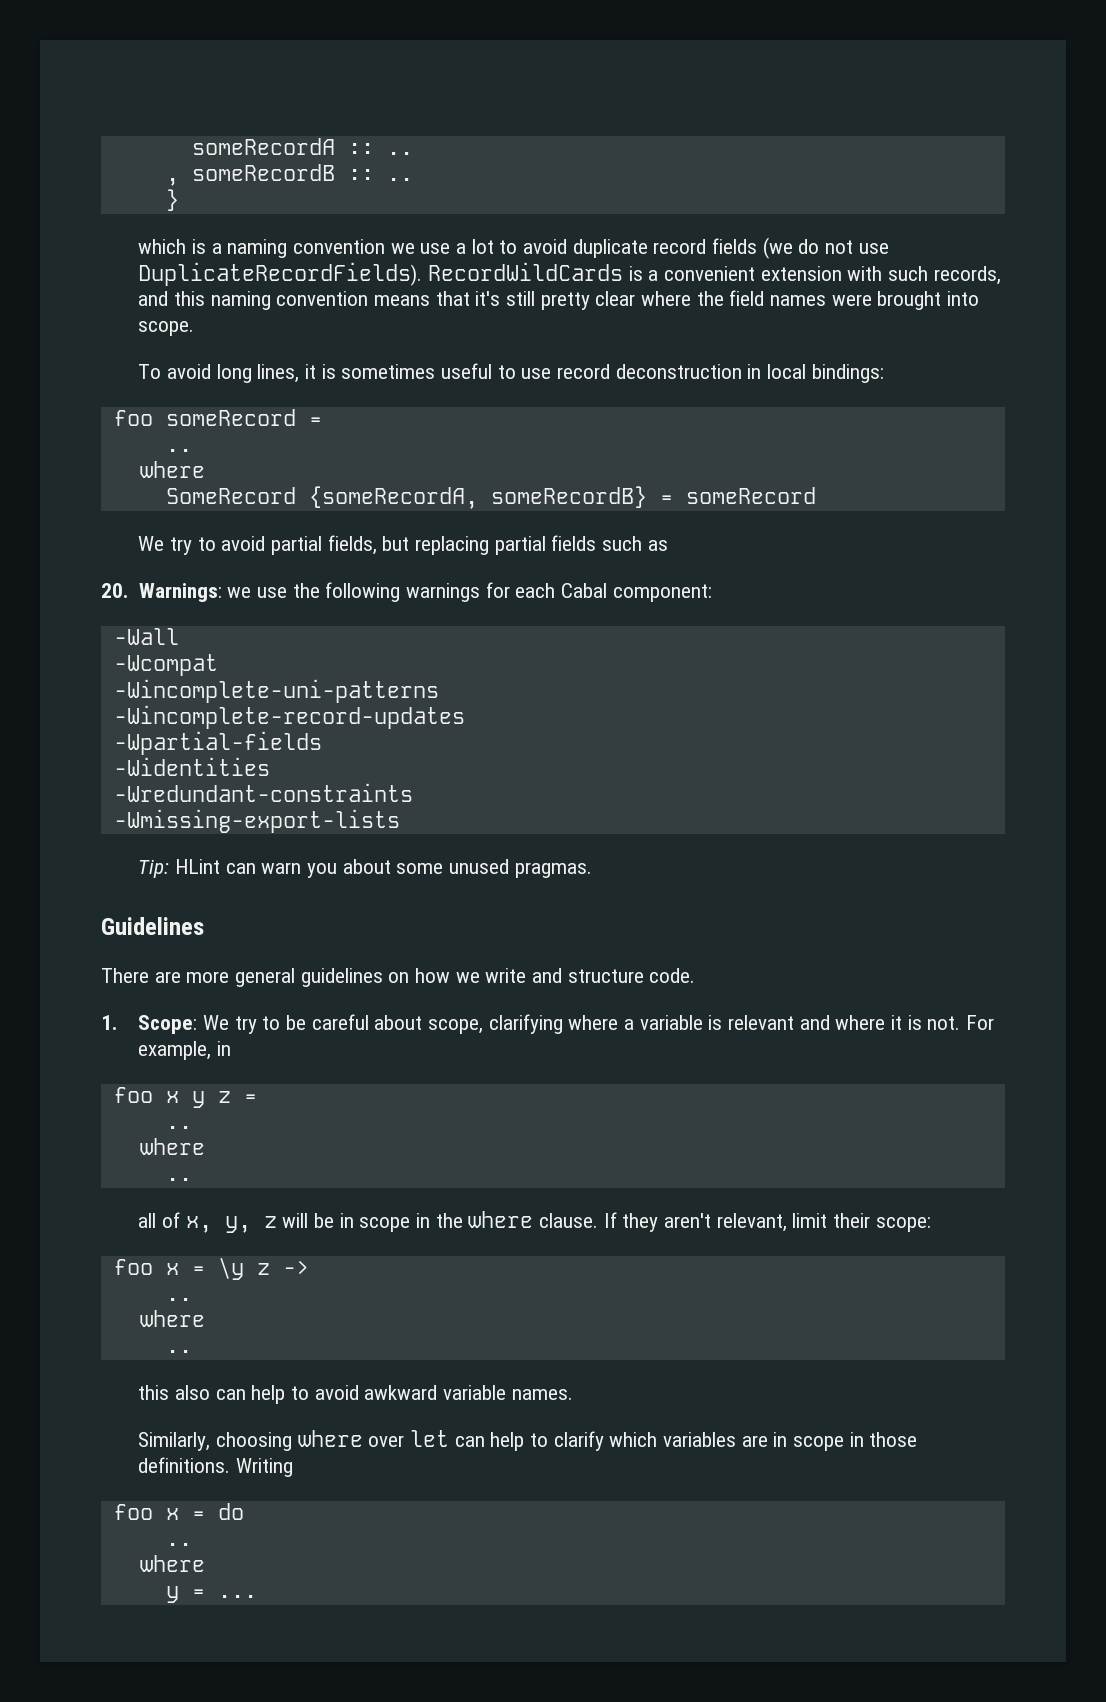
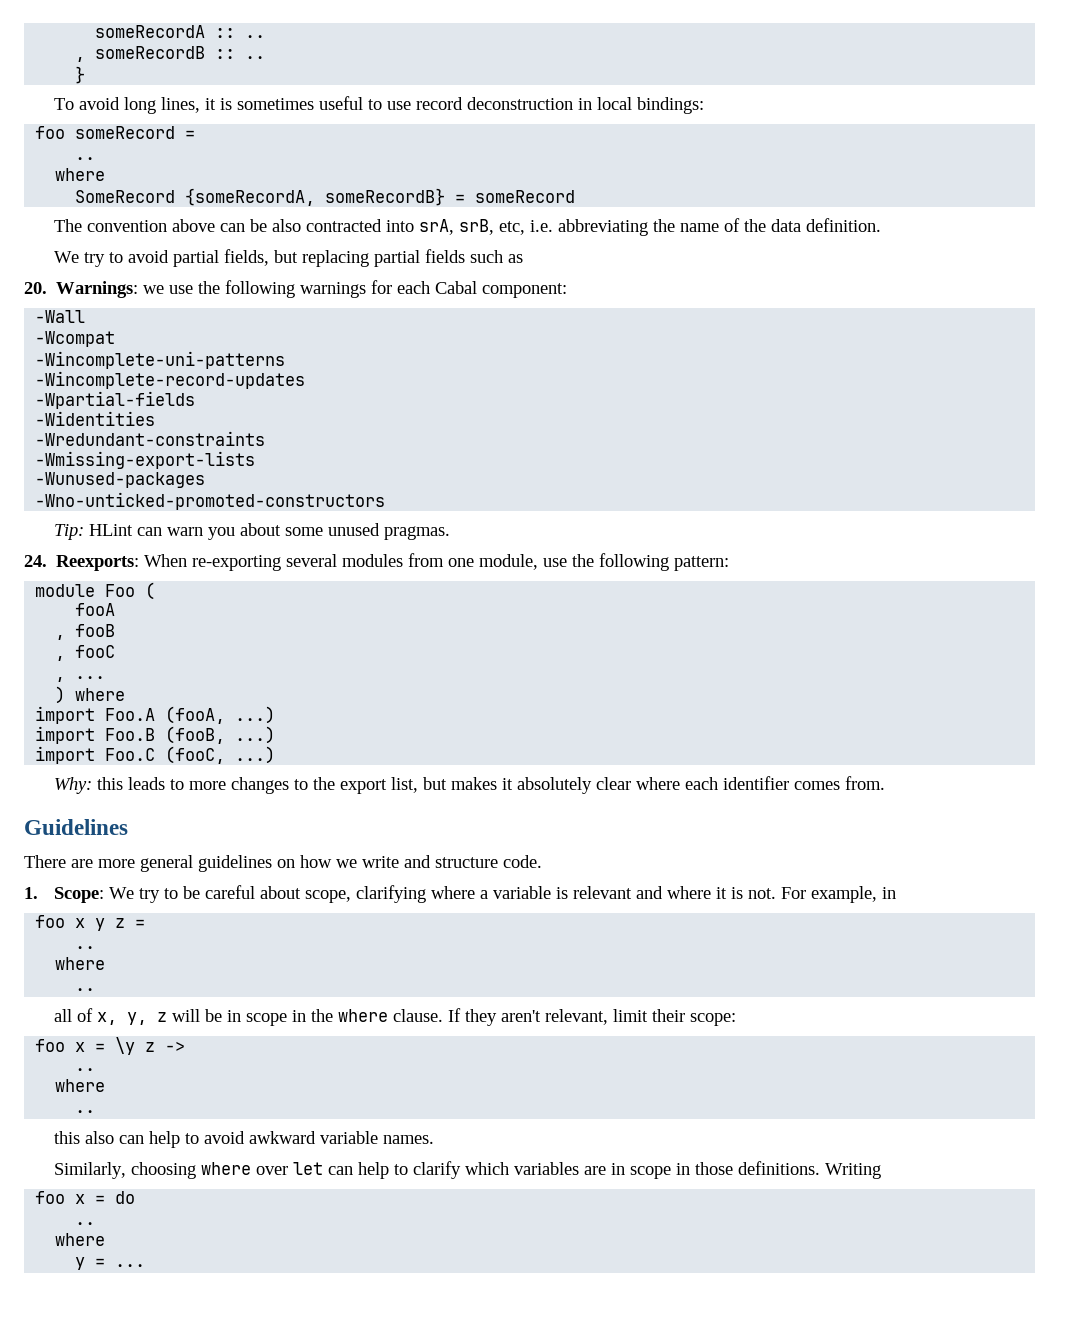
[138,237,889,259] [138,262,1001,286] [138,290,979,310] [138,321,195,336] // which is a naming convention we use a lot to avoid duplicate record fields (we do not use DuplicateRecordFields). RecordWildCards is a convenient extension with such records, and this naming convention means that it's still pretty clear where the field names were brought into scope. -> (86, 75) none
(816, 495) none -> [53,218,881,236] // The convention above can be also contracted into srA, srB, etc, i.e. abbreviating the name of the data definition.
(400, 821) none -> [35,472,206,488] [35,492,386,510] // -Wunused-packages // -Wno-unticked-promoted-constructors
(592, 870) none -> [24,553,730,571] [35,582,156,600] [75,603,116,616] [55,624,116,640] [55,645,116,661] [55,676,106,682] [55,686,126,704] [35,706,276,724] [35,726,276,744] [35,746,276,764] [53,776,885,794] // 24. Reexports: When re-exporting several modules from one module, use the following pattern: // module Foo ( // fooA // , fooB // , fooC // , ... // ) where // import Foo.A (fooA, ...) // import Foo.B (fooB, ...) // import Foo.C (fooC, ...) // Why: this leads to more changes to the export list, but makes it absolutely clear where each identifier comes from.

